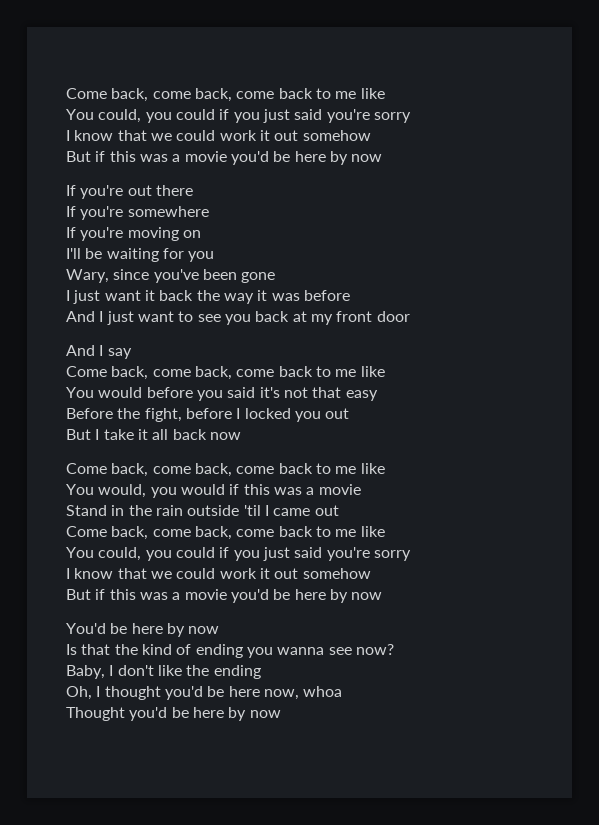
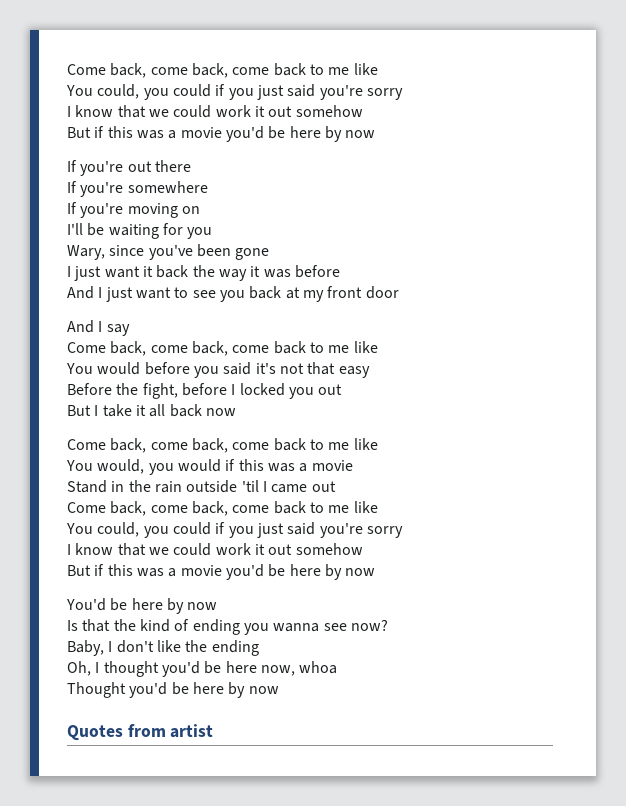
(281, 714) none -> [67,724,214,741] // Quotes from artist

